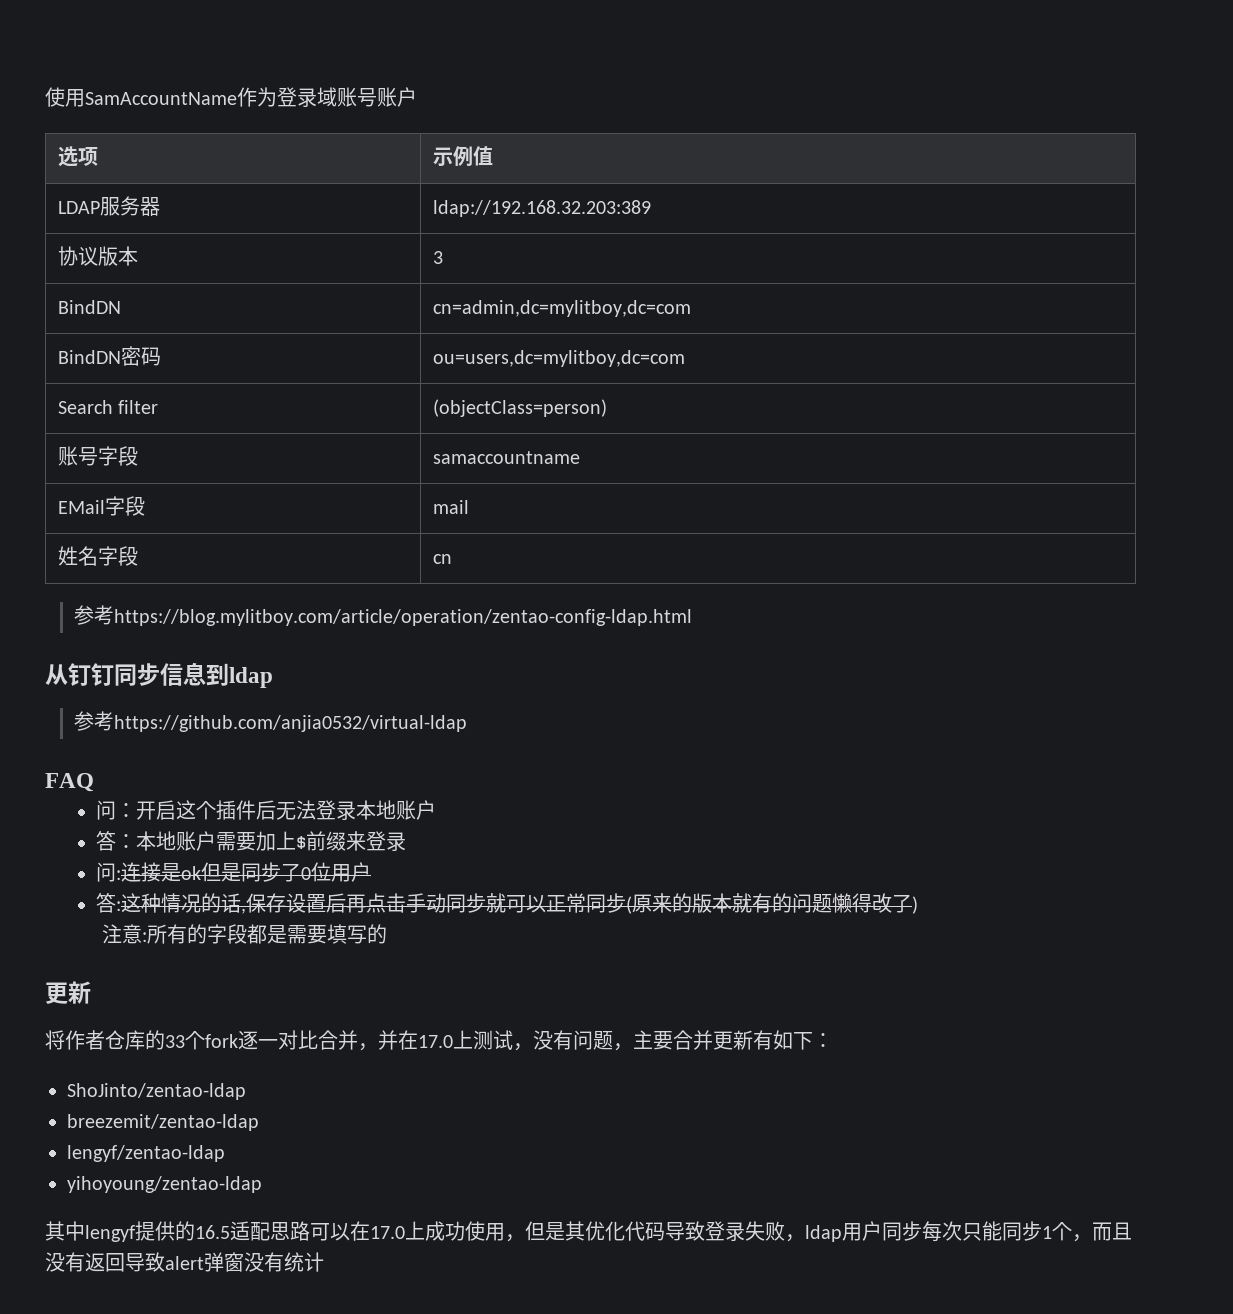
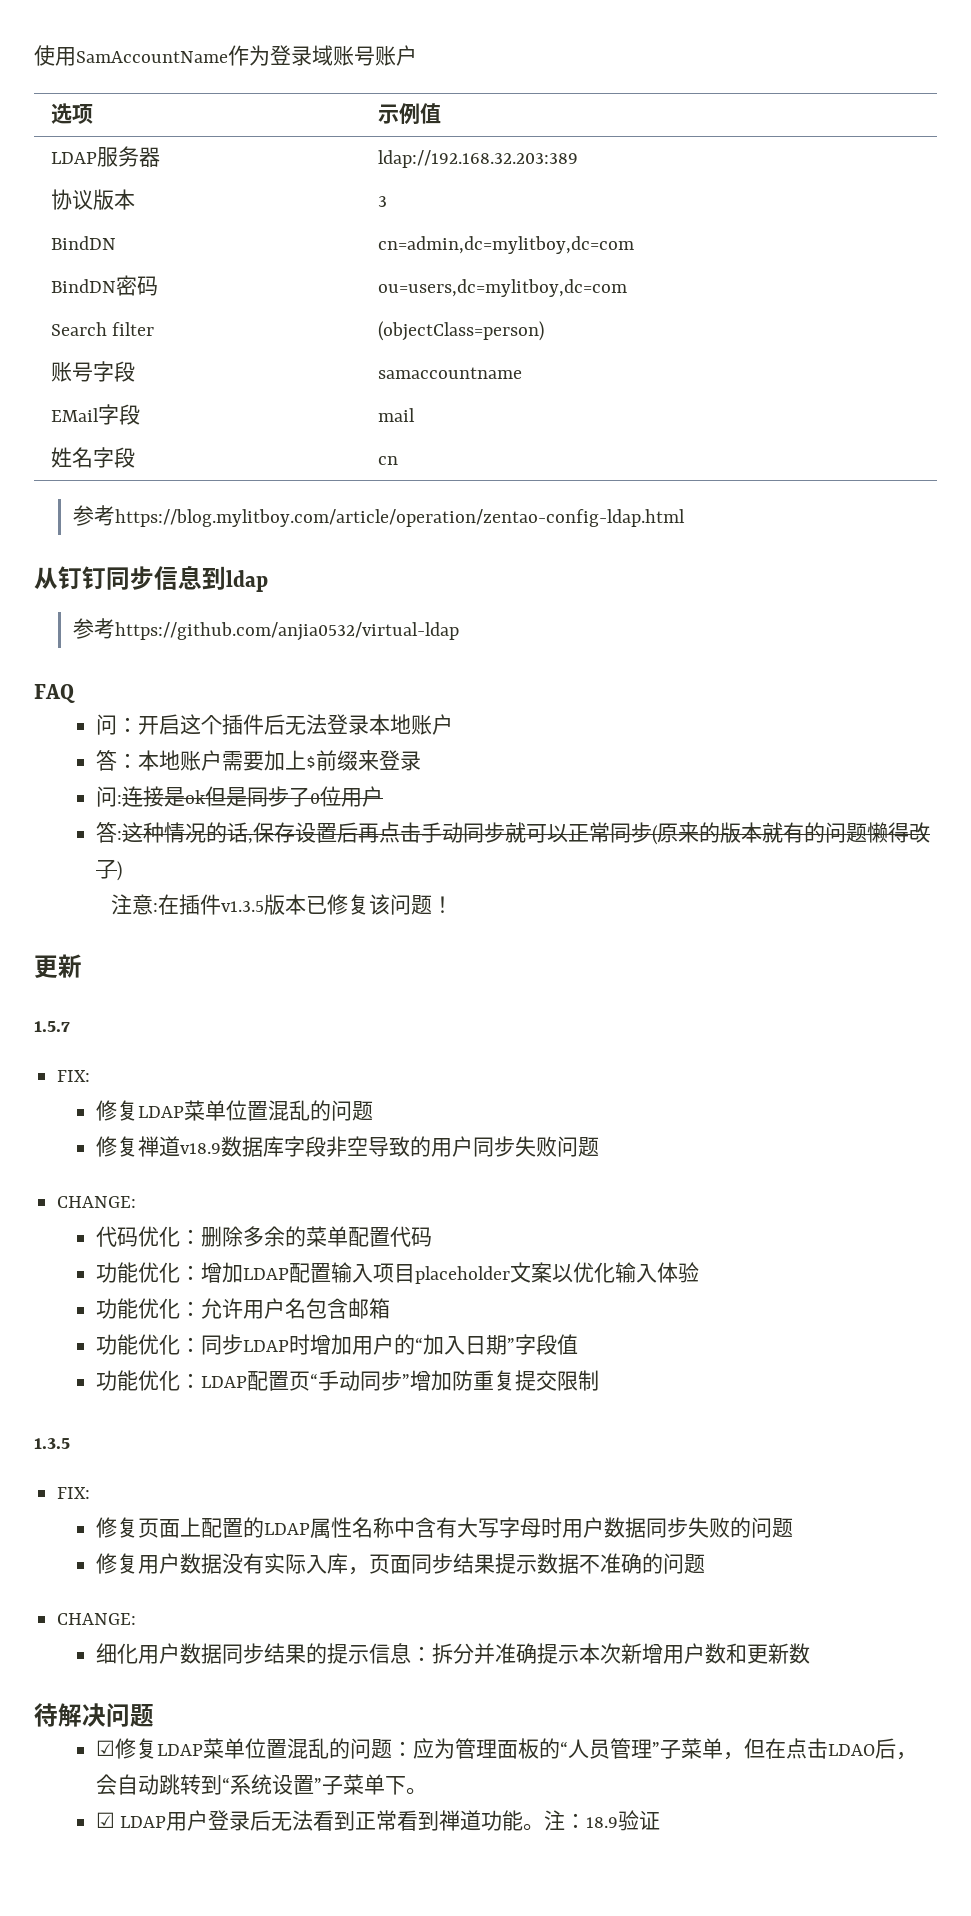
[147,924,388,944] [45,981,91,1004] [45,1030,833,1051] [67,1083,246,1100] [67,1114,259,1131] [67,1145,225,1162] [67,1176,262,1193] [45,1221,1132,1242] [45,1252,324,1272] 所有的字段都是需要填写的 // 更新 // 将作者仓库的33个fork逐一对比合并，并在17.0上测试，没有问题，主要合并更新有如下： // ShoJinto/zentao-ldap // breezemit/zentao-ldap // lengyf/zentao-ldap // yihoyoung/zentao-ldap // 其中lengyf提供的16.5适配思路可以在17.0上成功使用，但是其优化代码导致登录失败，ldap用户同步每次只能同步1个，而且没有返回导致alert弹窗没有统计 -> [158,894,454,915] [34,954,82,978] [34,1021,70,1032] [57,1070,91,1082] [95,1100,373,1121] [95,1136,599,1157] [57,1196,137,1208] [95,1226,432,1247] [95,1262,699,1284] [95,1298,390,1319] [95,1334,578,1355] [95,1370,599,1391] [34,1438,70,1449] [57,1487,91,1499] [95,1517,793,1539] [95,1553,705,1575] [57,1613,137,1625] [95,1643,810,1664] [34,1703,154,1727] [95,1738,917,1760] [95,1774,427,1795] [95,1810,661,1831] 在插件v1.3.5版本已修复该问题！ // 更新 // 1.5.7 // FIX: // 修复LDAP菜单位置混乱的问题 // 修复禅道v18.9数据库字段非空导致的用户同步失败问题 // CHANGE: // 代码优化：删除多余的菜单配置代码 // 功能优化：增加LDAP配置输入项目placeholder文案以优化输入体验 // 功能优化：允许用户名包含邮箱 // 功能优化：同步LDAP时增加用户的“加入日期”字段值 // 功能优化：LDAP配置页“手动同步”增加防重复提交限制 // 1.3.5 // FIX: // 修复页面上配置的LDAP属性名称中含有大写字母时用户数据同步失败的问题 // 修复用户数据没有实际入库，页面同步结果提示数据不准确的问题 // CHANGE: // 细化用户数据同步结果的提示信息：拆分并准确提示本次新增用户数和更新数 // 待解决问题 // ☑修复LDAP菜单位置混乱的问题：应为管理面板的“人员管理”子菜单，但在点击LDAO后，会自动跳转到“系统设置”子菜单下。 // ☑ LDAP用户登录后无法看到正常看到禅道功能。注：18.9验证

